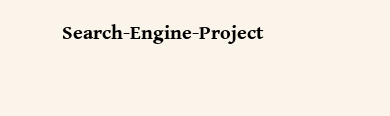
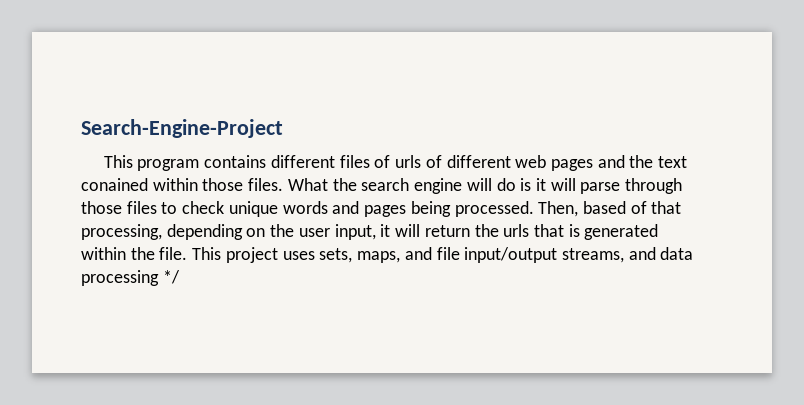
(264, 34) none -> [103,155,688,171] [81,178,683,194] [81,201,682,217] [81,224,659,240] [81,247,694,263] [81,270,180,286] // This program contains different files of urls of different web pages and the text conained within those files. What the search engine will do is it will parse through those files to check unique words and pages being processed. Then, based of that processing, depending on the user input, it will return the urls that is generated within the file. This project uses sets, maps, and file input/output streams, and data processing */

